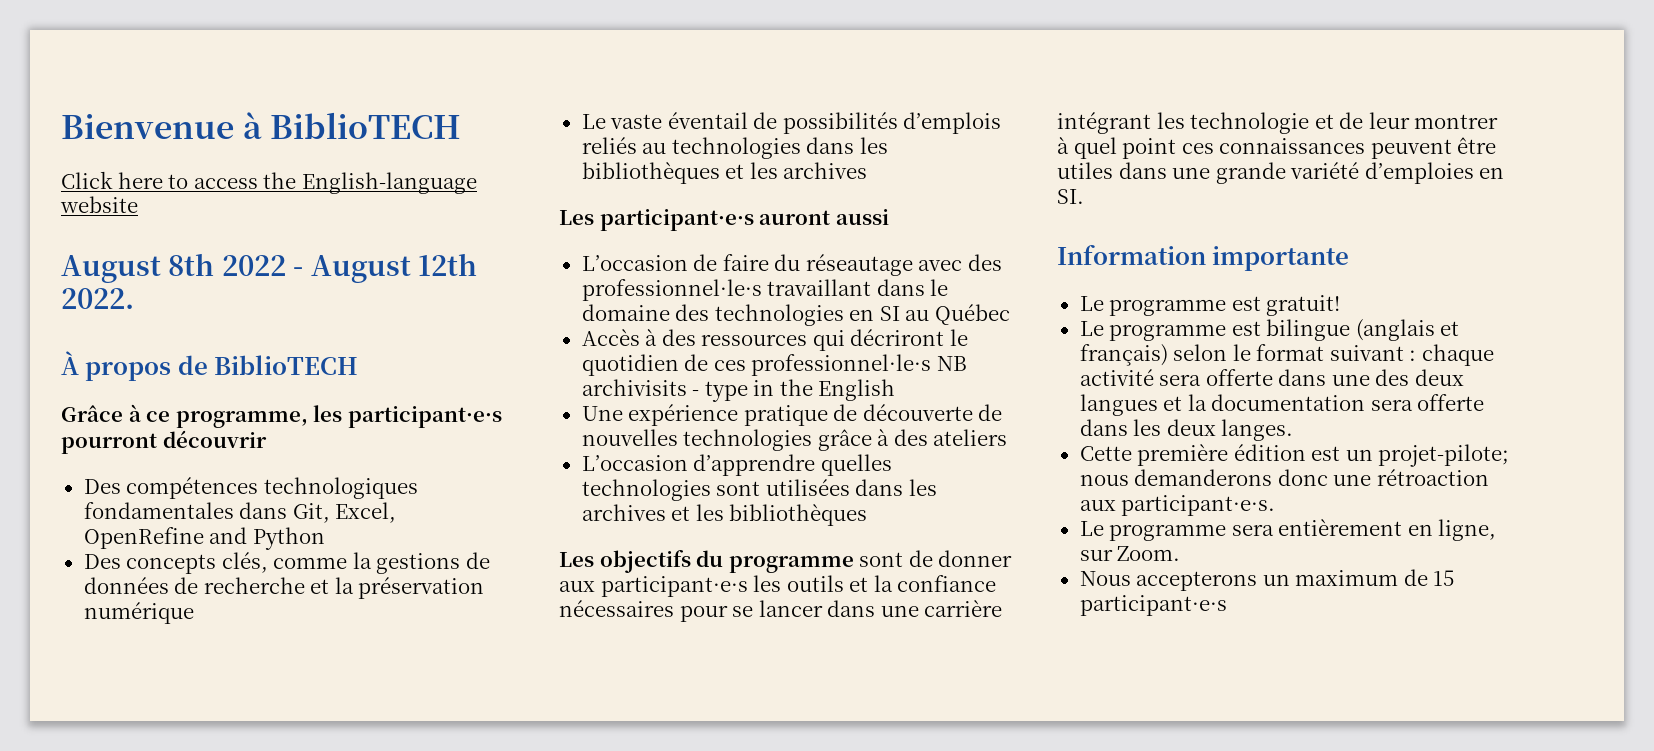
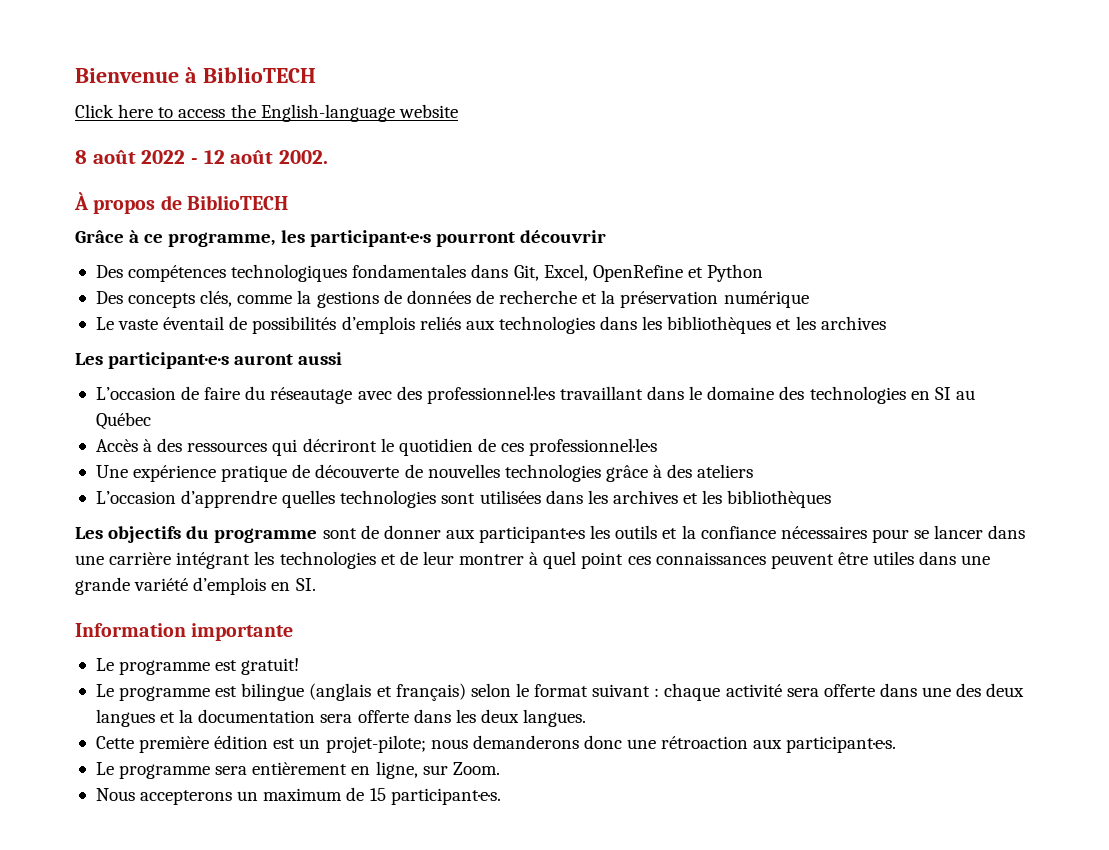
[61,253,478,283] [61,288,134,309] August 8th 2022 - August 12th 2022. -> [75,150,329,164] 8 août 2022 - 12 août 2002.
[209,527,248,544] and -> [687,267,703,278] et
[642,143,667,154] au -> [465,320,495,330] aux
[936,356,967,371] [581,379,896,402] NB archivisits - type in the English -> (658, 447) none
[1190,112,1310,134] technologie -> [279,551,376,569] technologies
[1364,162,1474,184] d’emploies -> [193,577,267,595] d’emplois
[1221,419,1294,441] langes. -> [523,709,587,727] langues.
[1079,595,1227,616] participant·e·s -> [390,788,501,805] participant·e·s.

